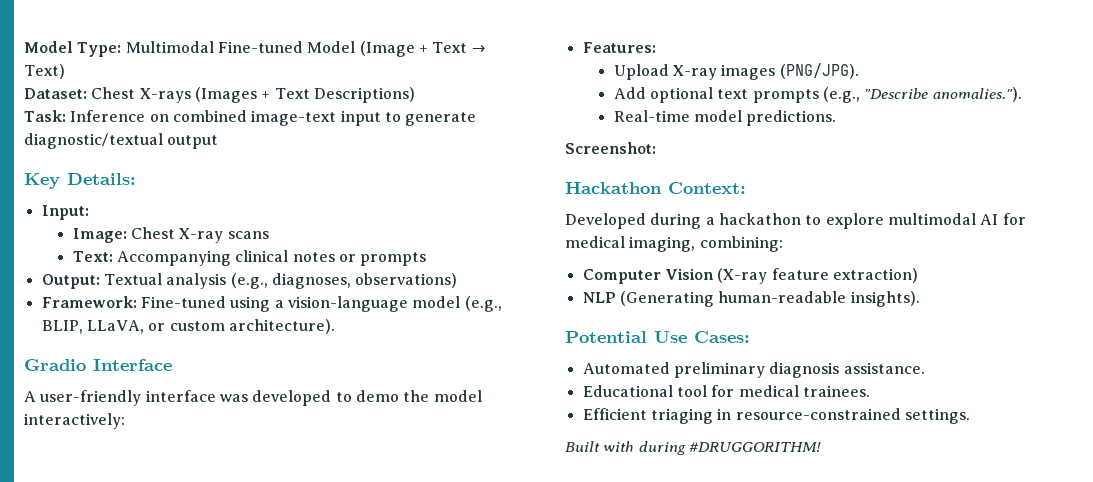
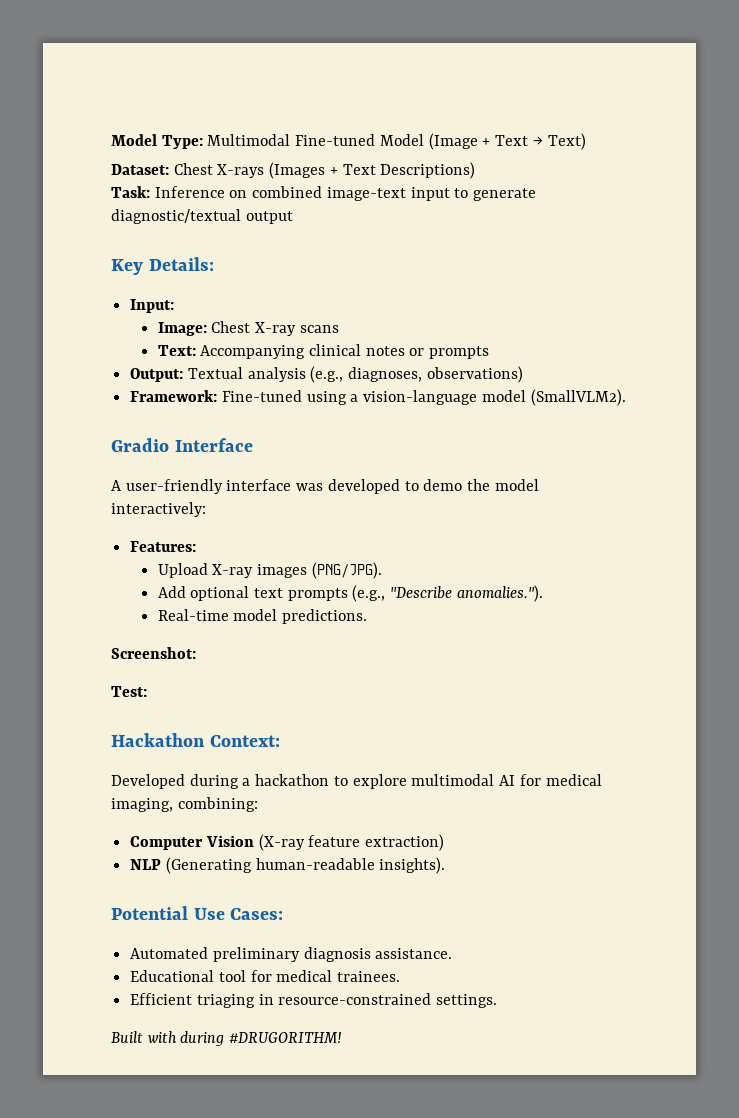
[464,296,502,312] [41,319,335,334] (e.g., BLIP, LLaVA, or custom architecture). -> [530,389,626,406] (SmallVLM2).
(656, 148) none -> [111,686,147,697] // Test:
[688,442,821,452] #DRUGGORITHM! -> [229,1032,343,1043] #DRUGORITHM!

